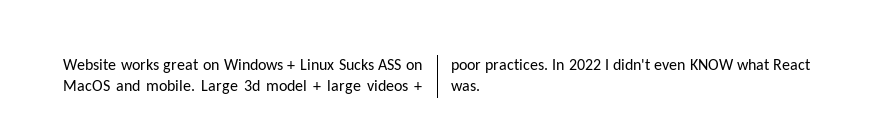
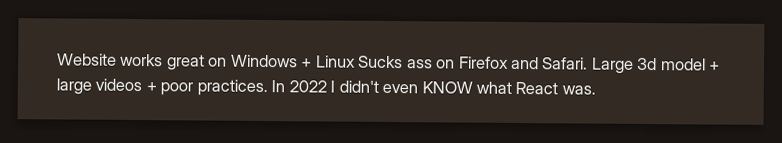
[378,59,422,70] [63,80,195,91] ASS on MacOS and mobile. -> [406,56,589,70] ass on Firefox and Safari.

